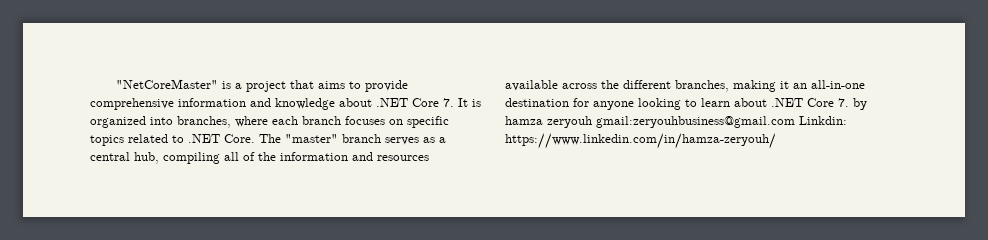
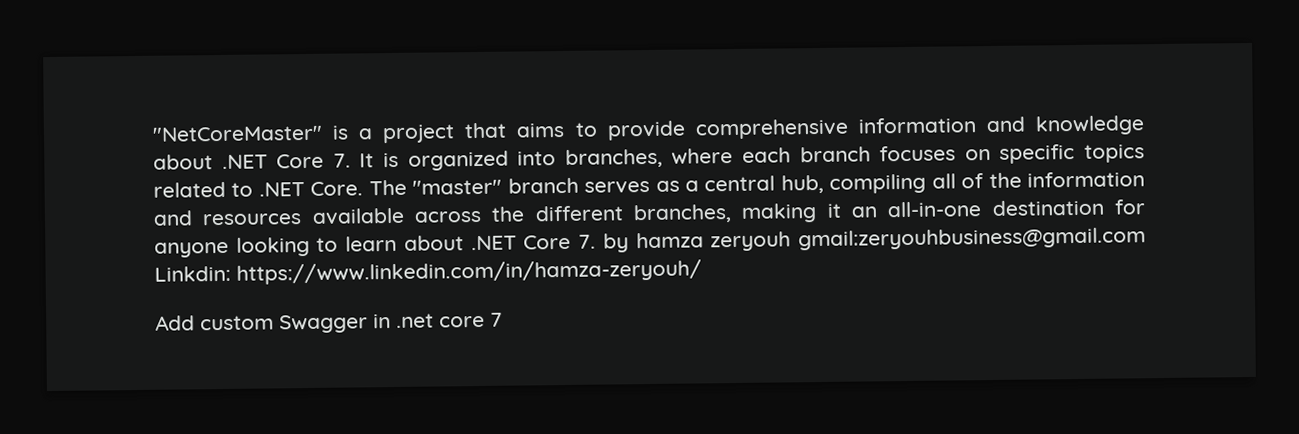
(776, 141) none -> [155,312,503,334] // Add custom Swagger in .net core 7

